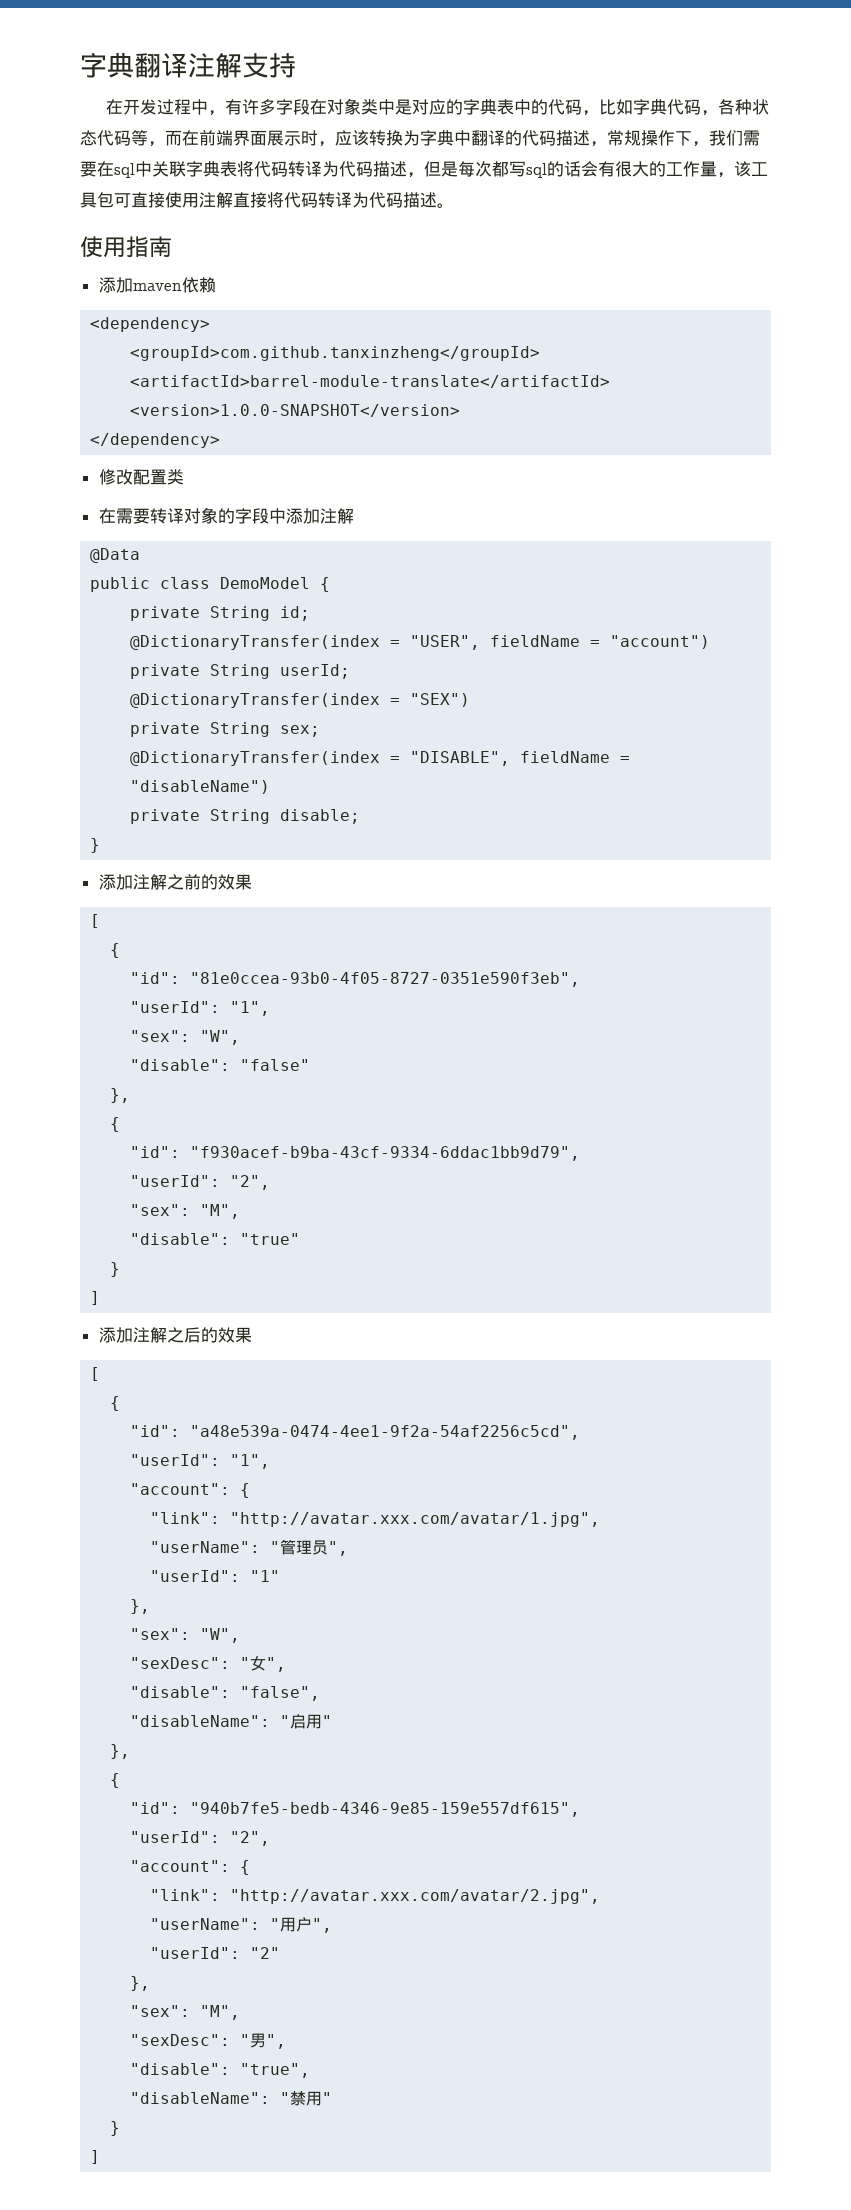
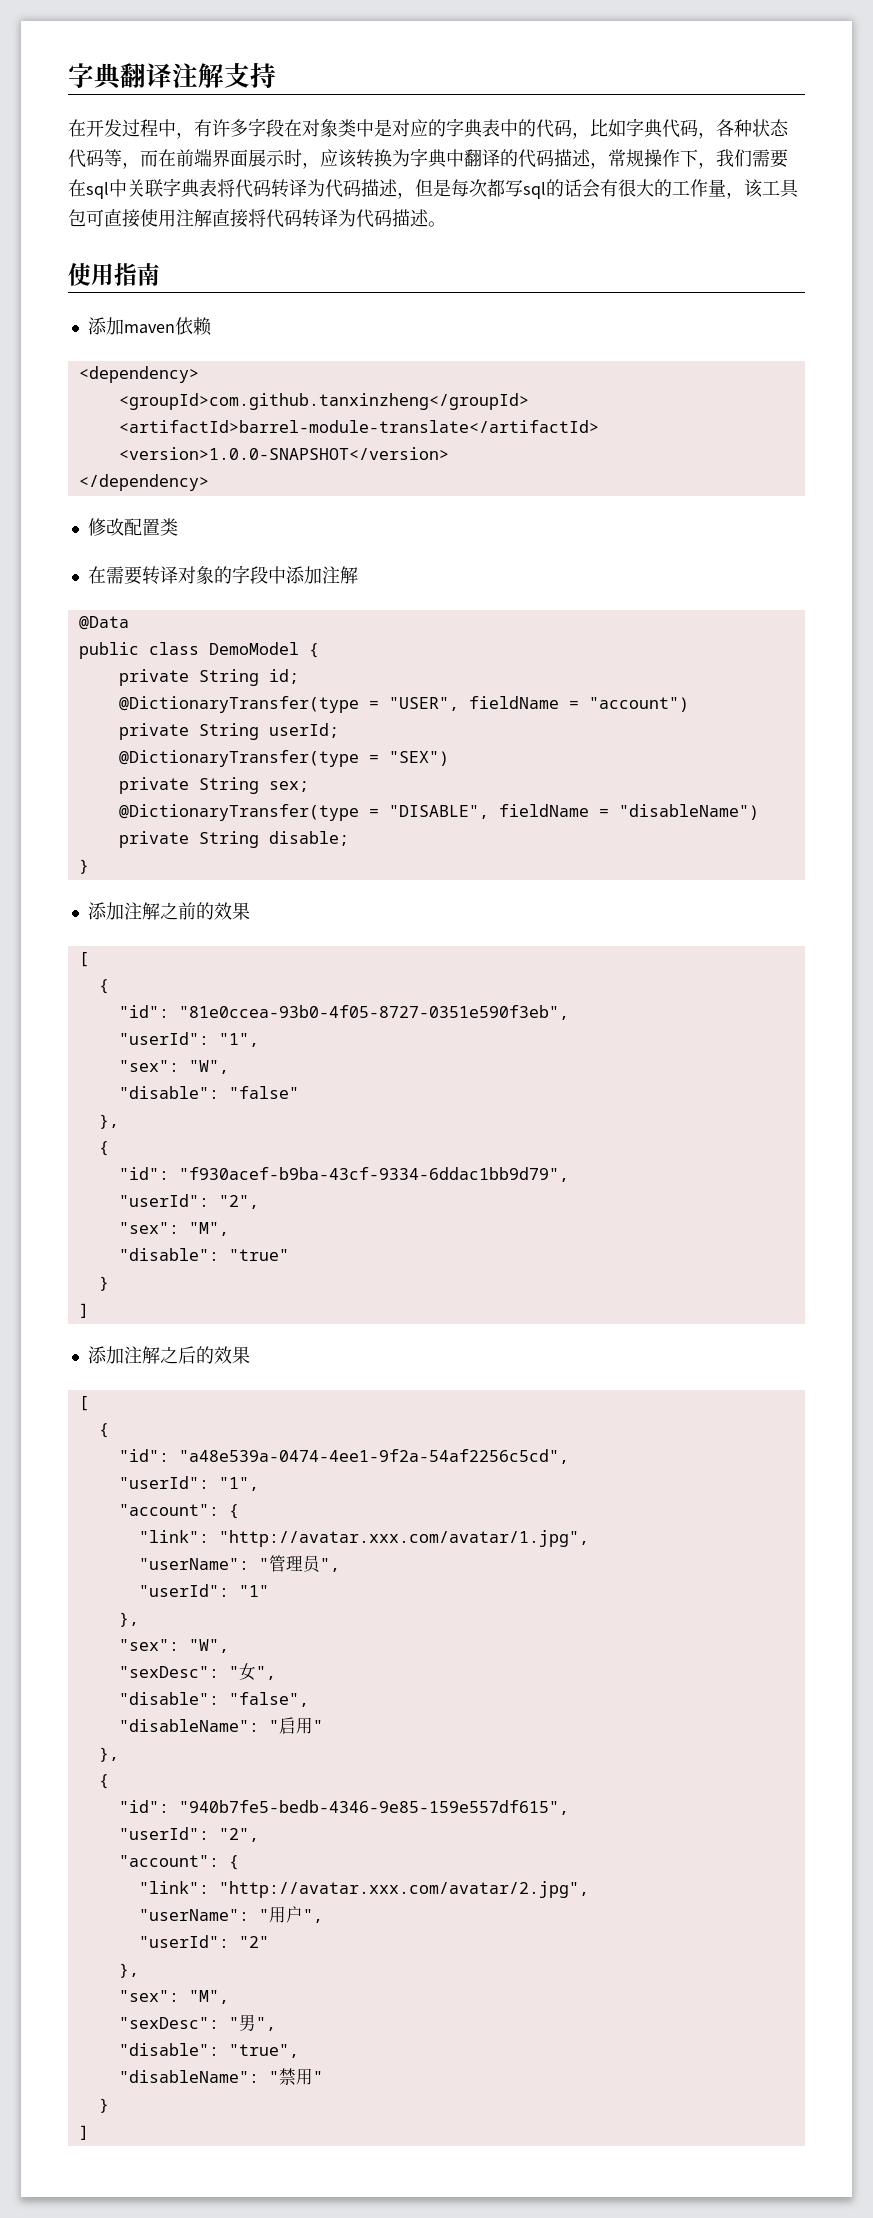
[130,635,381,650] @DictionaryTransfer(index -> [118,696,359,713] @DictionaryTransfer(type
[130,693,381,708] @DictionaryTransfer(index -> [118,750,359,767] @DictionaryTransfer(type
[130,751,381,766] @DictionaryTransfer(index -> [118,804,359,821] @DictionaryTransfer(type

